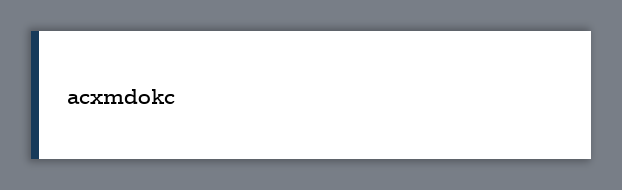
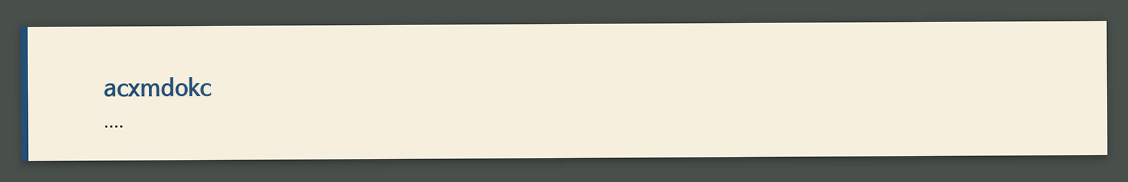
(175, 96) none -> [104,125,125,128] // ....

